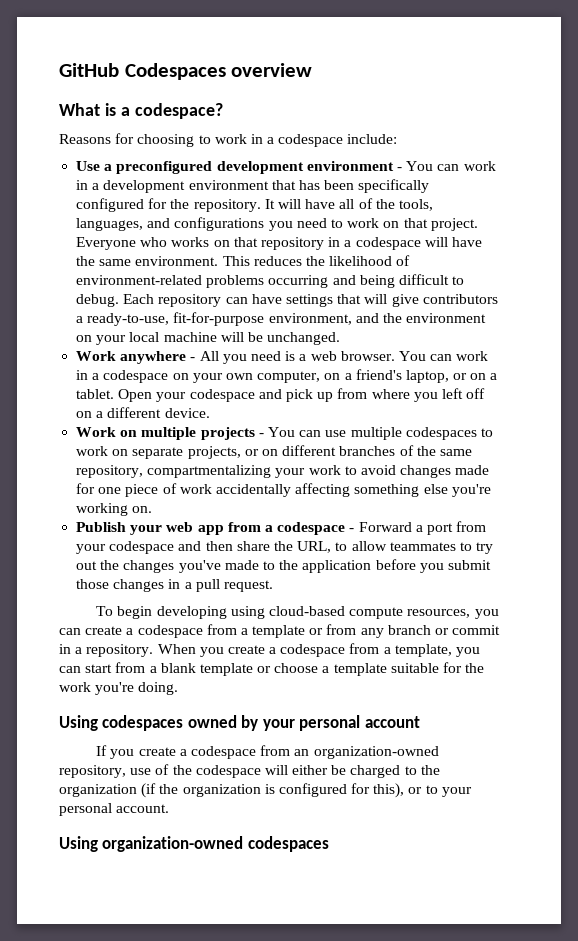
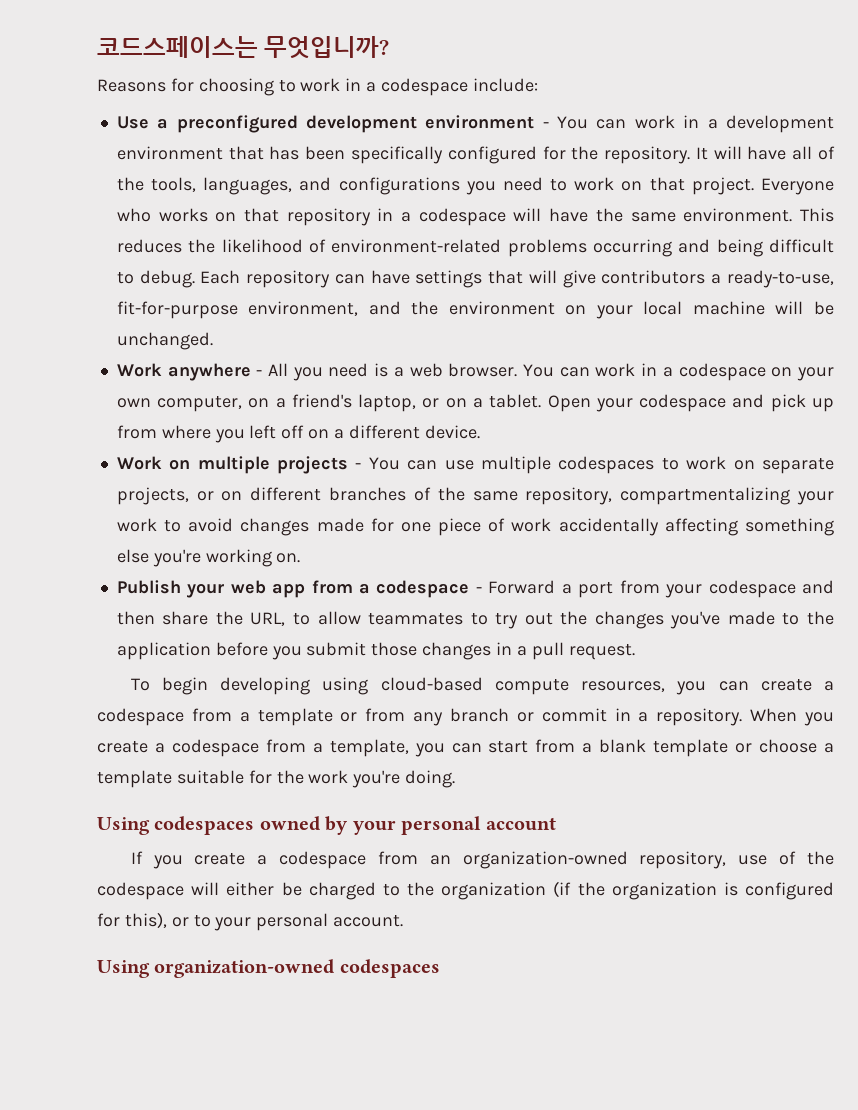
[59,63,313,80] [59,103,223,119] GitHub Codespaces overview // What is a codespace? -> [97,36,390,59] 코드스페이스는 무엇입니까?

